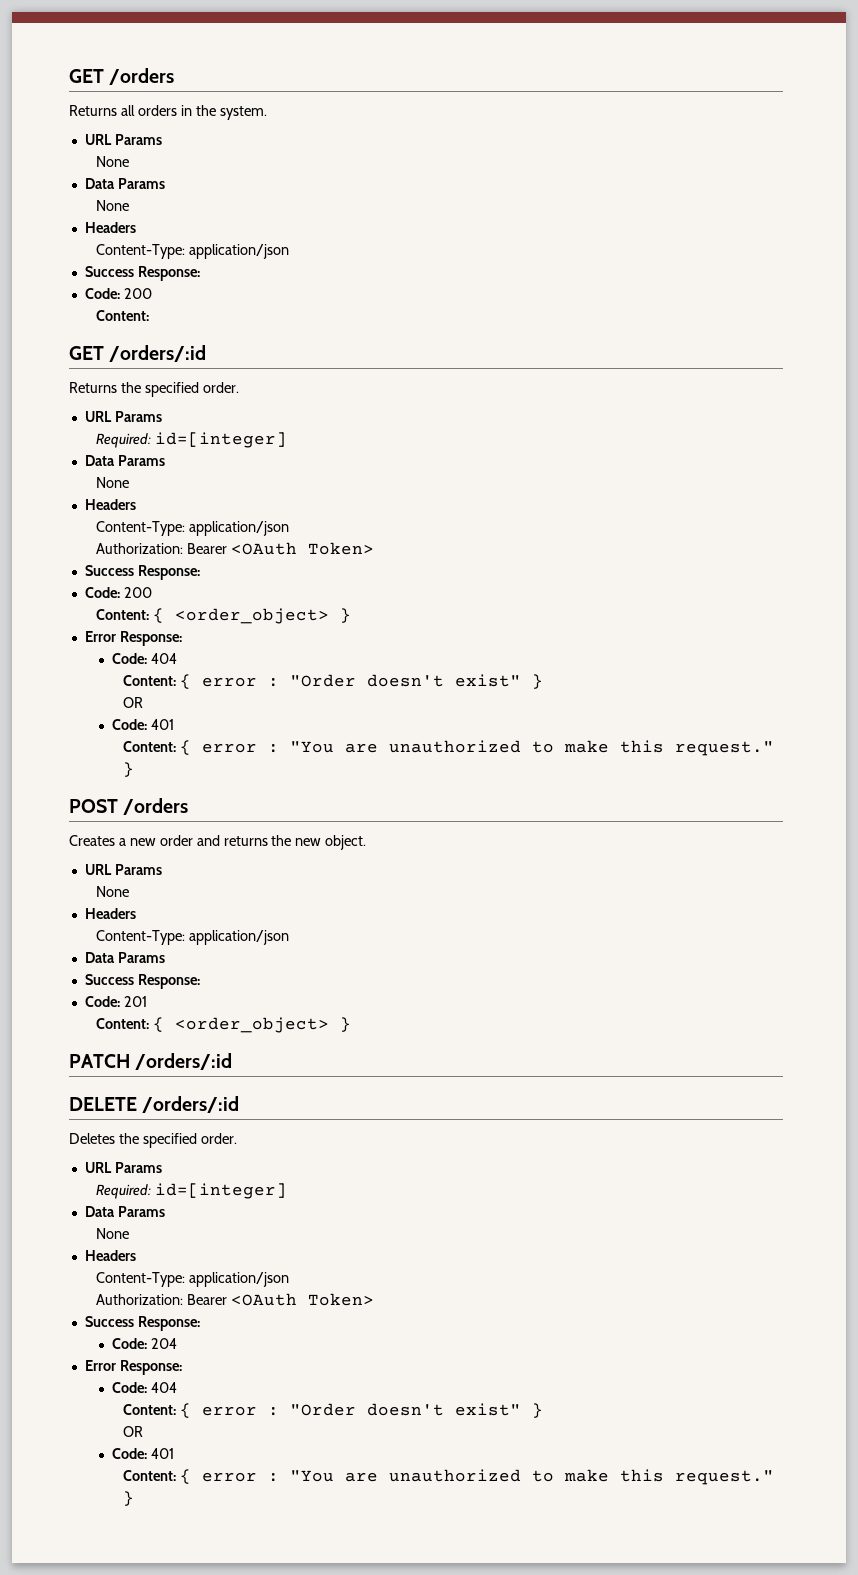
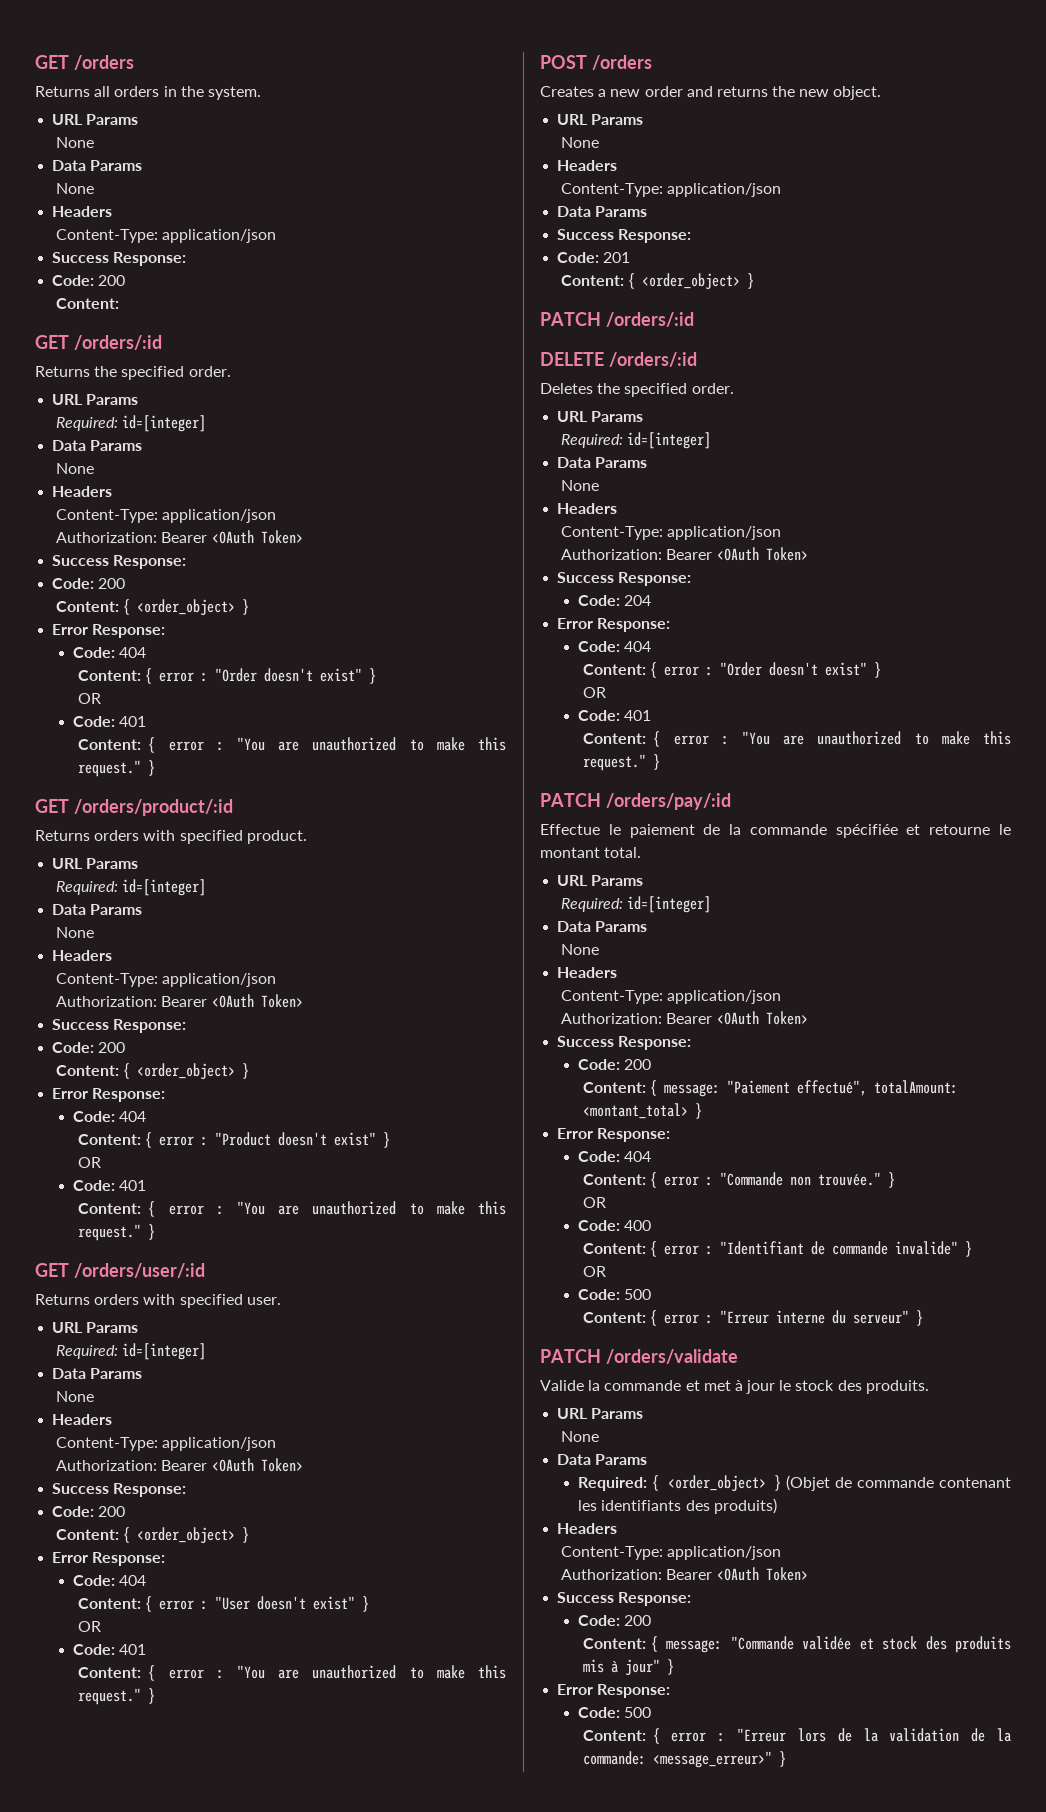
(135, 769) none -> [35,799,233,816] [35,830,307,844] [52,858,139,869] [56,879,207,896] [52,904,143,915] [56,927,95,938] [52,950,113,961] [56,973,277,987] [56,994,303,1008] [52,1019,187,1033] [52,1042,126,1053] [56,1063,250,1080] [52,1088,166,1102] [73,1111,147,1122] [77,1132,390,1148] [77,1157,101,1168] [73,1180,147,1191] [77,1201,507,1217] [77,1224,155,1241] [35,1263,205,1278] [35,1294,281,1308] [52,1322,139,1333] [56,1343,207,1360] [52,1368,143,1379] [56,1391,95,1402] [52,1414,113,1425] [56,1437,277,1451] [56,1458,303,1472] [52,1483,187,1497] [52,1506,126,1517] [56,1527,250,1544] [52,1552,166,1566] [73,1575,147,1586] [77,1596,369,1612] [77,1621,101,1632] [73,1644,147,1655] [77,1665,507,1681] [77,1688,155,1705] // GET /orders/product/:id // Returns orders with specified product. // URL Params // Required: id=[integer] // Data Params // None // Headers // Content-Type: application/json // Authorization: Bearer <OAuth Token> // Success Response: // Code: 200 // Content: { <order_object> } // Error Response: // Code: 404 // Content: { error : "Product doesn't exist" } // OR // Code: 401 // Content: { error : "You are unauthorized to make this request." } // GET /orders/user/:id // Returns orders with specified user. // URL Params // Required: id=[integer] // Data Params // None // Headers // Content-Type: application/json // Authorization: Bearer <OAuth Token> // Success Response: // Code: 200 // Content: { <order_object> } // Error Response: // Code: 404 // Content: { error : "User doesn't exist" } // OR // Code: 401 // Content: { error : "You are unauthorized to make this request." }
(135, 1498) none -> [540,793,731,810] [540,824,1011,838] [540,847,642,858] [557,875,644,886] [561,896,712,913] [557,921,648,932] [561,944,600,955] [557,967,618,978] [561,990,782,1004] [561,1011,808,1025] [557,1036,692,1050] [578,1059,652,1070] [582,1080,958,1097] [582,1103,702,1119] [557,1128,671,1142] [578,1151,652,1162] [582,1172,895,1188] [582,1197,606,1208] [578,1220,652,1231] [582,1241,972,1257] [582,1266,606,1277] [578,1289,652,1300] [582,1310,923,1326] [540,1349,738,1364] [540,1380,929,1394] [557,1408,644,1419] [561,1431,600,1442] [557,1454,648,1465] [578,1475,1011,1492] [578,1498,777,1514] [557,1523,618,1534] [561,1546,782,1560] [561,1567,808,1581] [557,1592,692,1606] [578,1615,652,1626] [582,1636,1011,1653] [582,1659,674,1676] [557,1684,671,1698] [578,1707,652,1718] [582,1728,1011,1744] [582,1751,786,1768] // PATCH /orders/pay/:id // Effectue le paiement de la commande spécifiée et retourne le montant total. // URL Params // Required: id=[integer] // Data Params // None // Headers // Content-Type: application/json // Authorization: Bearer <OAuth Token> // Success Response: // Code: 200 // Content: { message: "Paiement effectué", totalAmount: <montant_total> } // Error Response: // Code: 404 // Content: { error : "Commande non trouvée." } // OR // Code: 400 // Content: { error : "Identifiant de commande invalide" } // OR // Code: 500 // Content: { error : "Erreur interne du serveur" } // PATCH /orders/validate // Valide la commande et met à jour le stock des produits. // URL Params // None // Data Params // Required: { <order_object> } (Objet de commande contenant les identifiants des produits) // Headers // Content-Type: application/json // Authorization: Bearer <OAuth Token> // Success Response: // Code: 200 // Content: { message: "Commande validée et stock des produits mis à jour" } // Error Response: // Code: 500 // Content: { error : "Erreur lors de la validation de la commande: <message_erreur>" }

